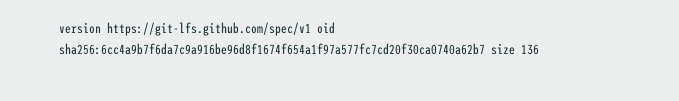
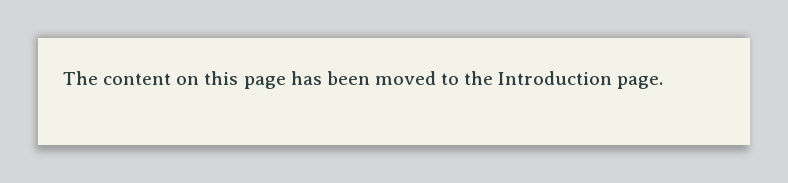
[59,22,335,36] [59,43,539,55] version https://git-lfs.github.com/spec/v1 oid sha256:6cc4a9b7f6da7c9a916be96d8f1674f654a1f97a577fc7cd20f30ca0740a62b7 size 136 -> [63,71,664,89] The content on this page has been moved to the Introduction page.

